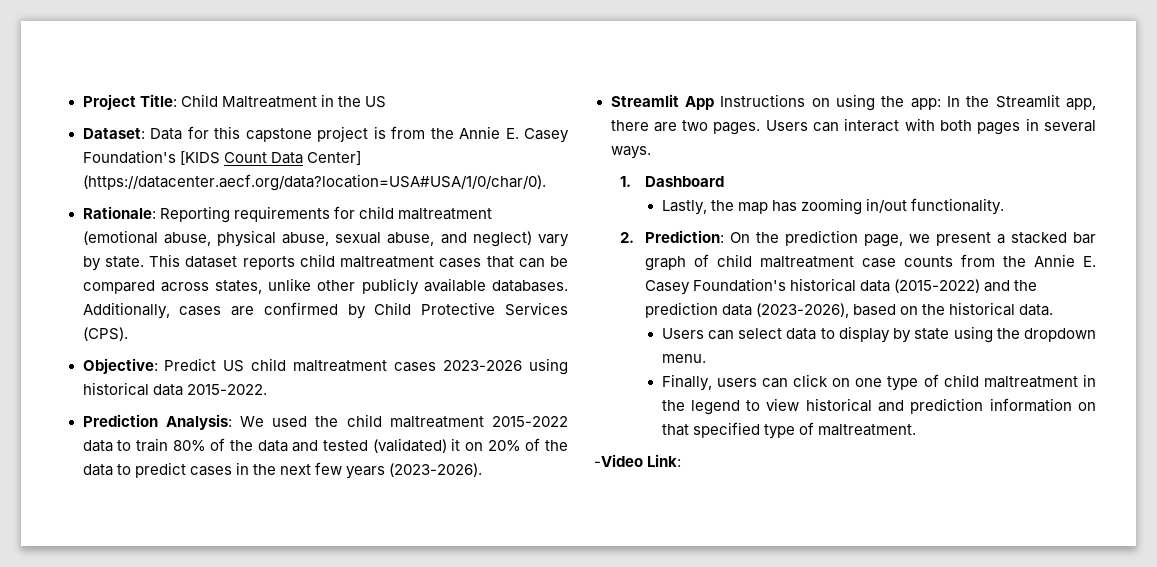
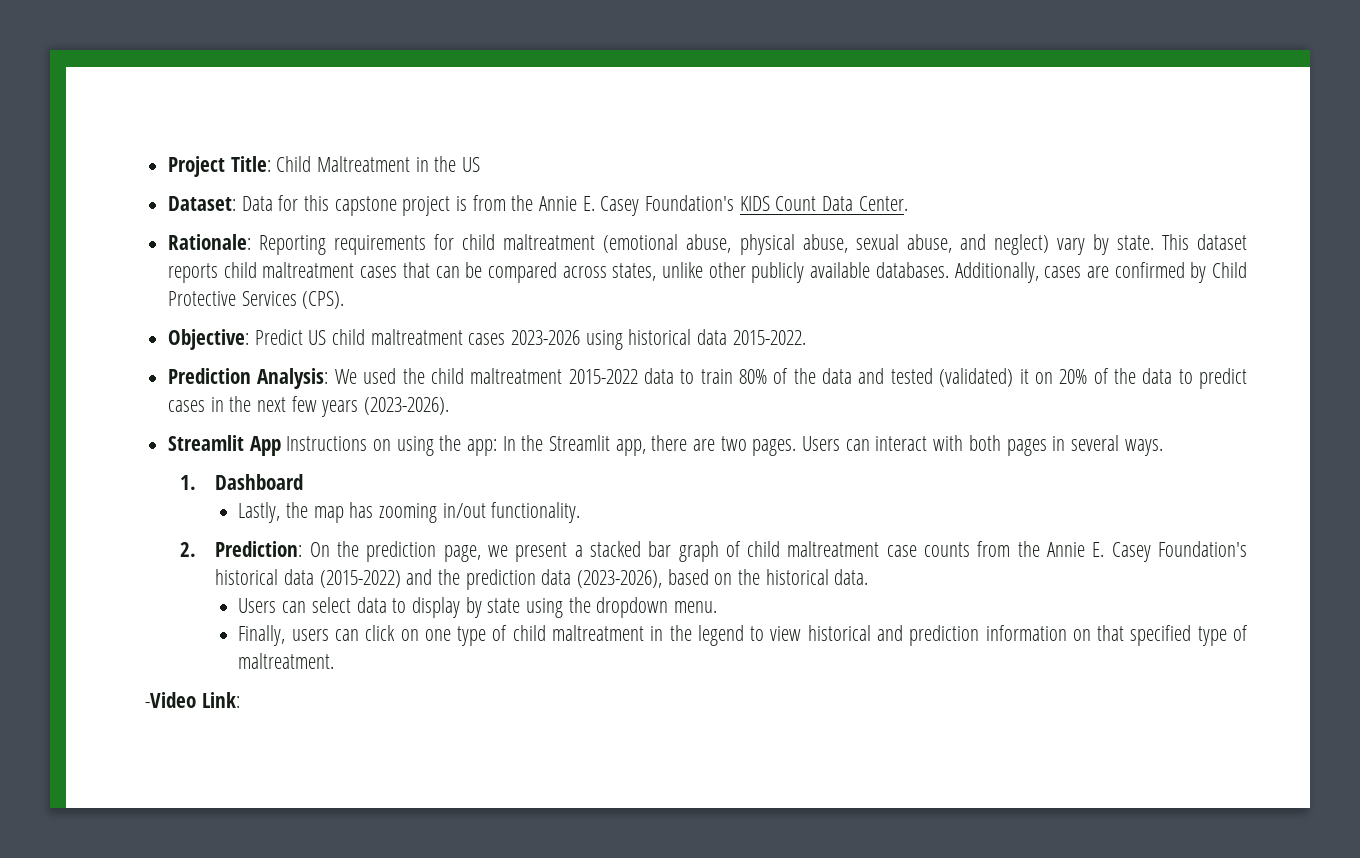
[179,151,220,165] [KIDS -> [739,196,770,211] KIDS
[306,151,361,165] [82,174,546,191] Center] (https://datacenter.aecf.org/data?location=USA#USA/1/0/char/0). -> [858,196,908,211] Center.

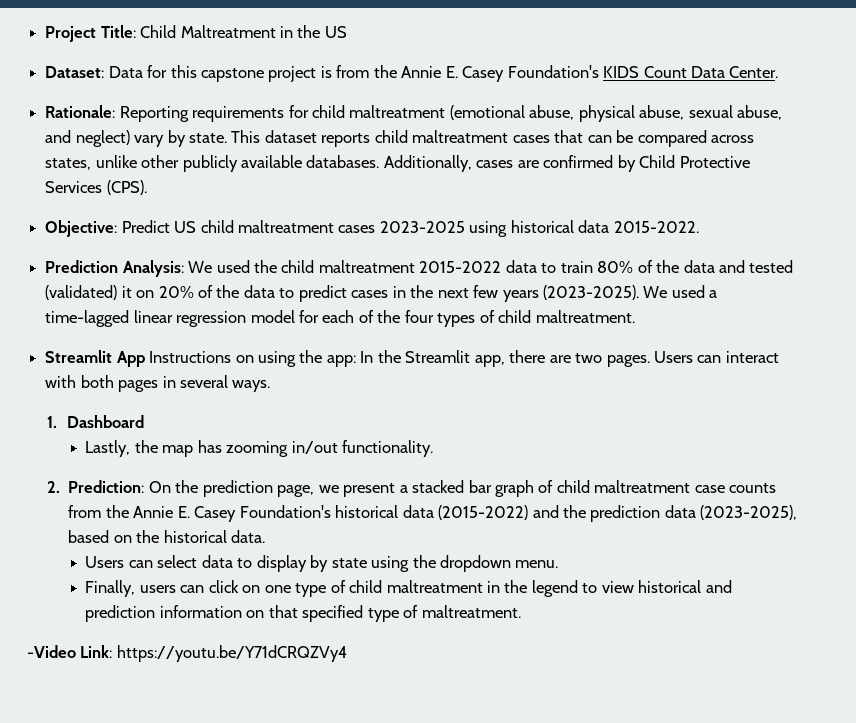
[511,330,581,345] 2023-2026 -> [379,221,465,233] 2023-2025
[364,397,450,415] (2023-2026). -> [542,285,718,300] [45,310,635,327] (2023-2025). We used a time-lagged linear regression model for each of the four types of child maltreatment.
[577,570,663,588] (2023-2026), -> [700,505,798,520] (2023-2025),
(240, 700) none -> [116,645,347,662] https://youtu.be/Y71dCRQZVy4

